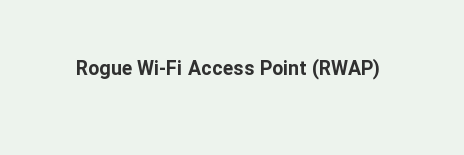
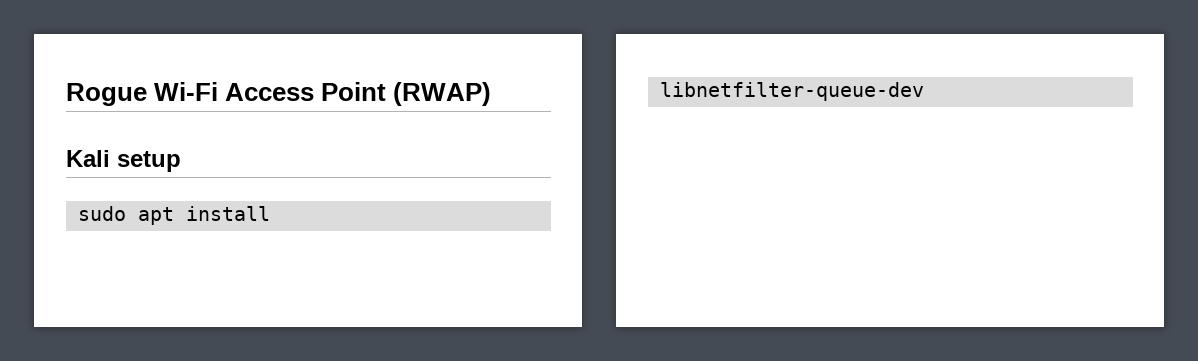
(381, 69) none -> [66,150,181,172] [78,206,271,225] [660,82,925,101] // Kali setup // sudo apt install libnetfilter-queue-dev

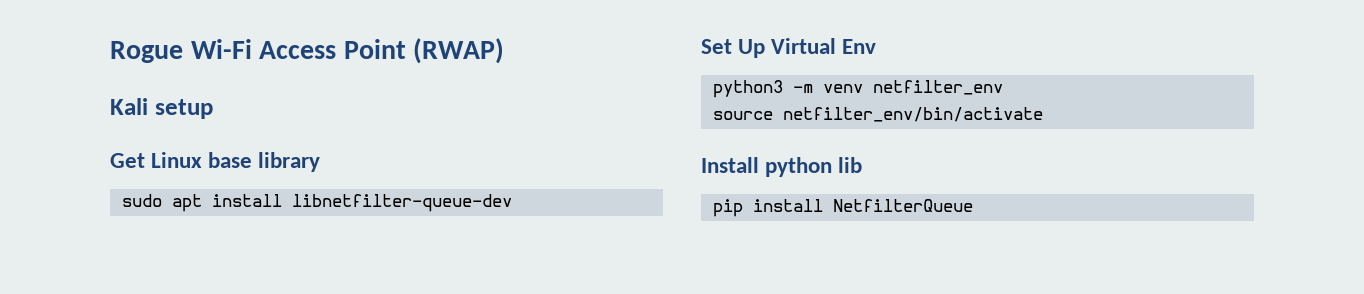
(181, 161) none -> [110,152,321,172] // Get Linux base library
(925, 91) none -> [701,38,877,58] [713,80,1003,98] [713,107,1043,122] [701,157,863,177] [713,199,973,217] // Set Up Virtual Env // python3 -m venv netfilter_env // source netfilter_env/bin/activate // Install python lib // pip install NetfilterQueue

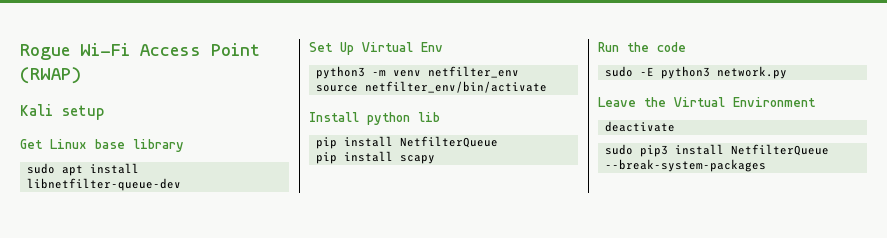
(973, 205) none -> [315,151,435,164] [598,42,686,52] [604,66,787,79] [598,97,816,107] [604,121,675,132] [604,144,829,157] [604,159,766,172] // pip install scapy // Run the code // sudo -E python3 network.py // Leave the Virtual Environment // deactivate // sudo pip3 install NetfilterQueue --break-system-packages

